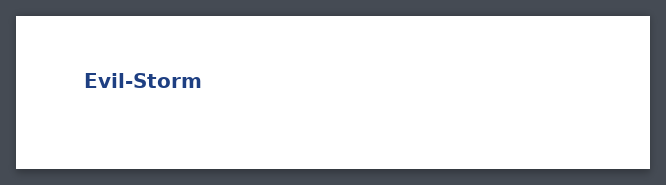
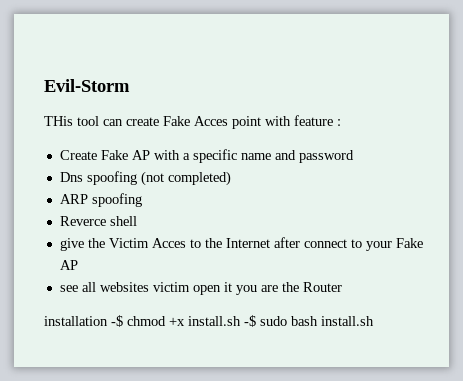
(202, 80) none -> [44,115,341,129] [59,149,354,163] [59,171,231,186] [59,193,142,207] [59,216,137,226] [59,237,423,251] [59,260,78,270] [59,282,342,295] [44,315,374,327] // THis tool can create Fake Acces point with feature : // Create Fake AP with a specific name and password // Dns spoofing (not completed) // ARP spoofing // Reverce shell // give the Victim Acces to the Internet after connect to your Fake AP // see all websites victim open it you are the Router // installation -$ chmod +x install.sh -$ sudo bash install.sh

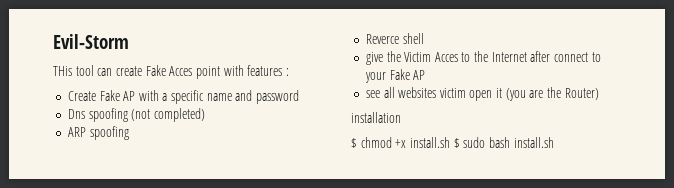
[294,115,333,126] feature -> [247,65,283,76] features
[235,285,257,295] you -> [505,88,526,101] (you
[302,282,342,292] Router -> [564,88,599,100] Router)
[111,315,123,327] -$ -> [351,138,357,148] // $
[244,315,256,327] -$ -> [453,138,460,148] $

